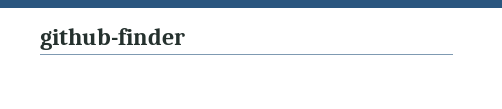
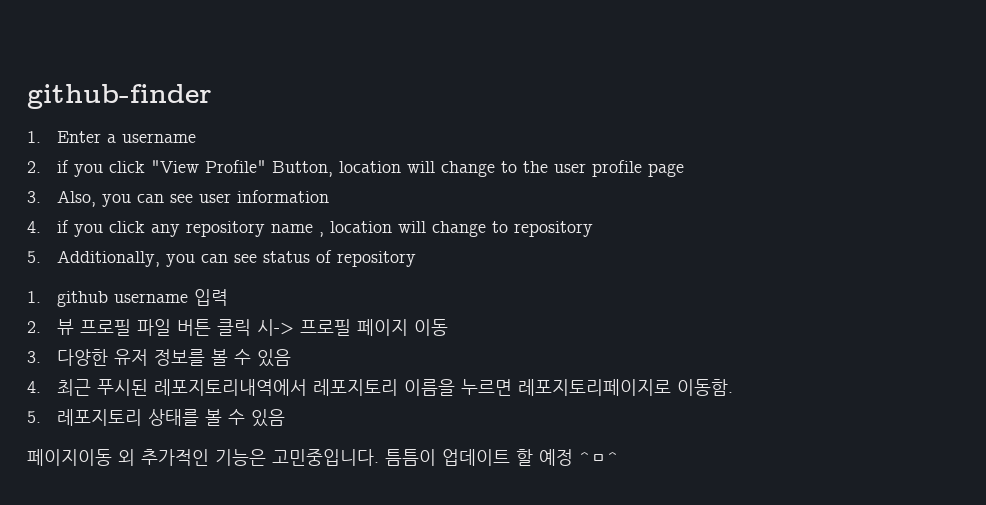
(185, 39) none -> [27,131,196,143] [27,160,684,177] [27,190,329,207] [27,220,593,237] [27,250,416,267] [27,289,228,307] [27,319,448,336] [27,349,291,367] [27,379,733,396] [27,409,285,427] [27,449,618,466] // 1. Enter a username // 2. if you click "View Profile" Button, location will change to the user profile page // 3. Also, you can see user information // 4. if you click any repository name , location will change to repository // 5. Additionally, you can see status of repository // 1. github username 입력 // 2. 뷰 프로필 파일 버튼 클릭 시-> 프로필 페이지 이동 // 3. 다양한 유저 정보를 볼 수 있음 // 4. 최근 푸시된 레포지토리내역에서 레포지토리 이름을 누르면 레포지토리페이지로 이동함. // 5. 레포지토리 상태를 볼 수 있음 // 페이지이동 외 추가적인 기능은 고민중입니다. 틈틈이 업데이트 할 예정 ^ㅁ^

